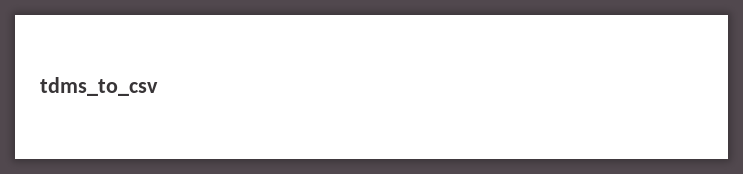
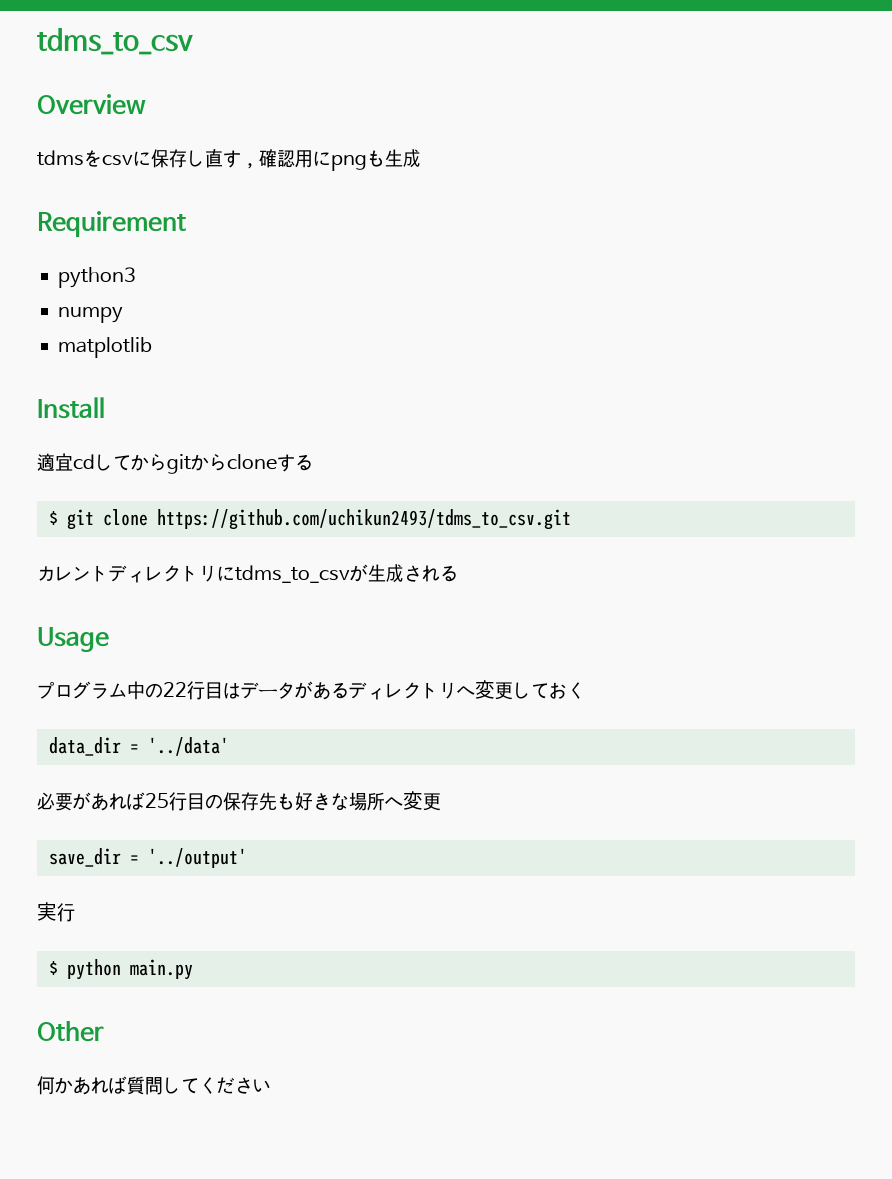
[40,77,158,96] tdms_to_csv -> [37,28,193,55] [37,94,146,115] [37,148,421,171] [37,211,186,237] [58,267,137,288] [58,307,124,323] [58,337,153,358] [37,397,105,419] [37,453,313,474] [48,509,571,530] [37,564,458,583] [37,627,109,652] [37,680,585,700] [48,737,229,756] [37,791,441,811] [48,848,247,868] [37,902,75,922] [48,959,193,980] [37,1021,104,1042] [37,1076,271,1095] tdms_to_csv // Overview // tdmsをcsvに保存し直す，確認用にpngも生成 // Requirement // python3 // numpy // matplotlib // Install // 適宜cdしてからgitからcloneする // $ git clone https://github.com/uchikun2493/tdms_to_csv.git // カレントディレクトリにtdms_to_csvが生成される // Usage // プログラム中の22行目はデータがあるディレクトリへ変更しておく // data_dir = '../data' // 必要があれば25行目の保存先も好きな場所へ変更 // save_dir = '../output' // 実行 // $ python main.py // Other // 何かあれば質問してください

